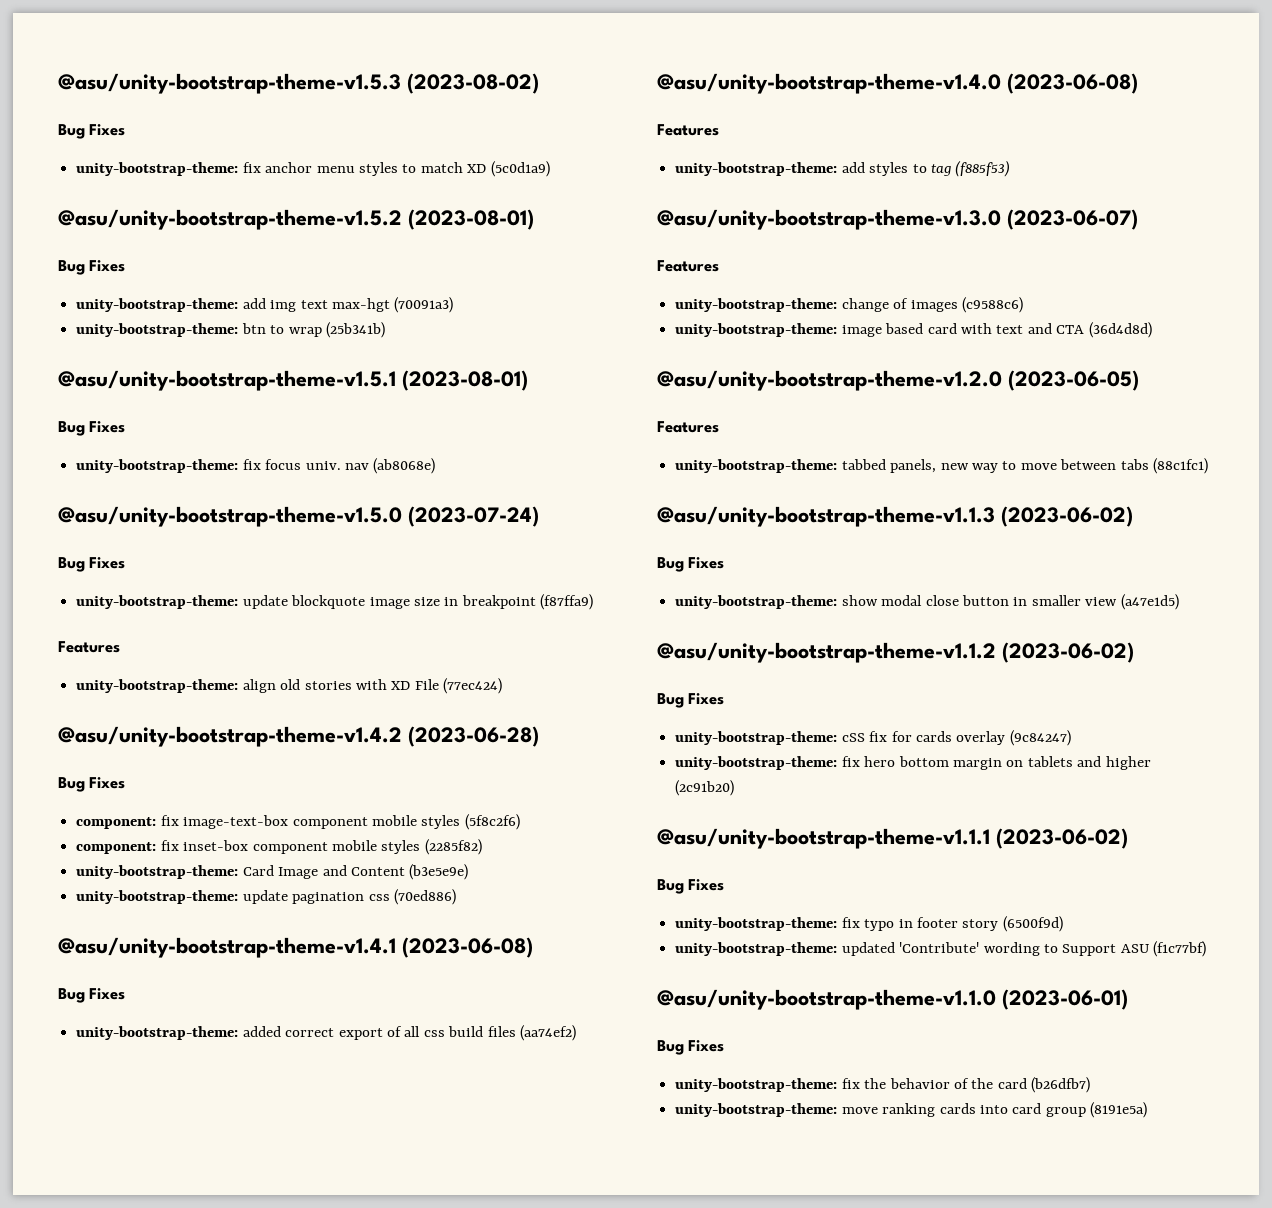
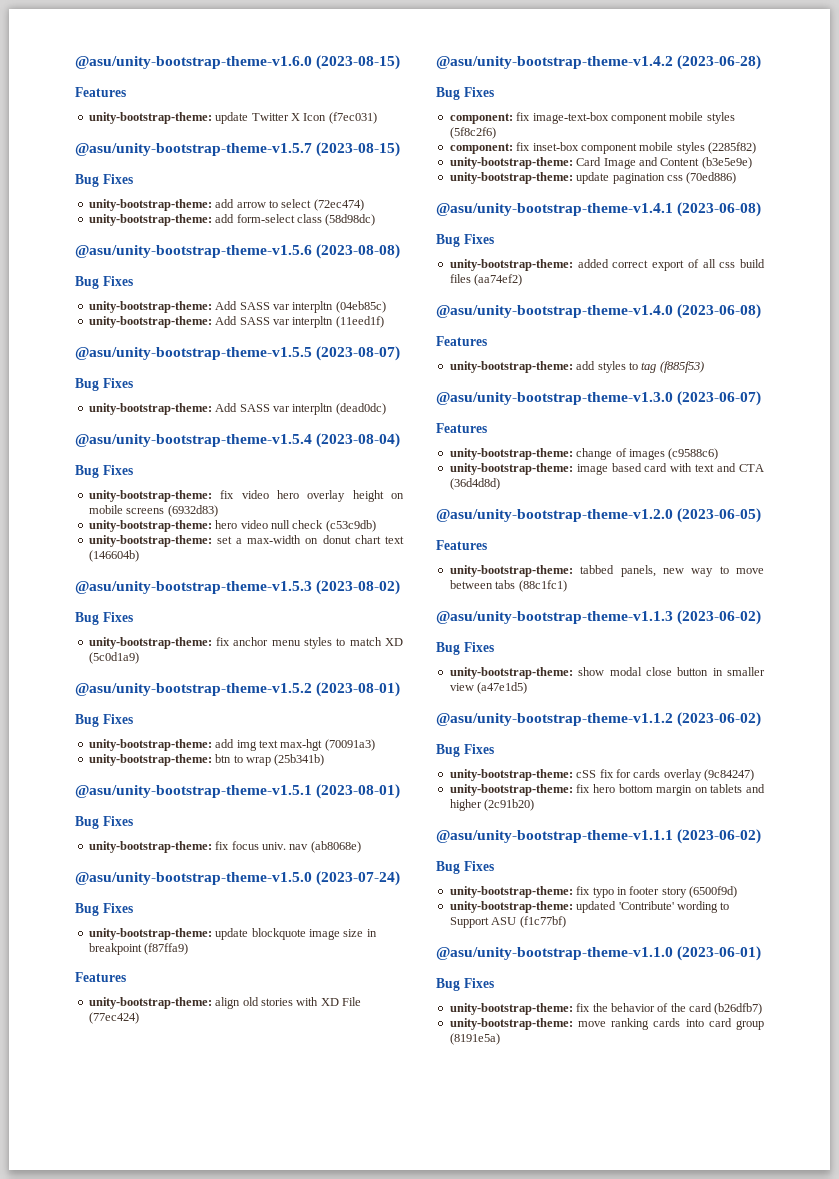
(58, 83) none -> [75,55,401,70] [75,87,126,97] [88,112,377,124] [75,142,401,157] [75,174,133,187] [88,199,364,211] [88,214,376,226] [75,244,401,259] [75,276,133,289] [88,301,386,313] [88,316,384,328] [75,346,401,361] [75,378,133,391] [88,403,386,415] [75,433,401,448] [75,465,133,478] [88,490,404,502] [88,505,218,517] [88,520,376,532] [88,535,404,547] [88,550,139,562] @asu/unity-bootstrap-theme-v1.6.0 (2023-08-15) // Features // unity-bootstrap-theme: update Twitter X Icon (f7ec031) // @asu/unity-bootstrap-theme-v1.5.7 (2023-08-15) // Bug Fixes // unity-bootstrap-theme: add arrow to select (72ec474) // unity-bootstrap-theme: add form-select class (58d98dc) // @asu/unity-bootstrap-theme-v1.5.6 (2023-08-08) // Bug Fixes // unity-bootstrap-theme: Add SASS var interpltn (04eb85c) // unity-bootstrap-theme: Add SASS var interpltn (11eed1f) // @asu/unity-bootstrap-theme-v1.5.5 (2023-08-07) // Bug Fixes // unity-bootstrap-theme: Add SASS var interpltn (dead0dc) // @asu/unity-bootstrap-theme-v1.5.4 (2023-08-04) // Bug Fixes // unity-bootstrap-theme: fix video hero overlay height on mobile screens (6932d83) // unity-bootstrap-theme: hero video null check (c53c9db) // unity-bootstrap-theme: set a max-width on donut chart text (146604b) //

